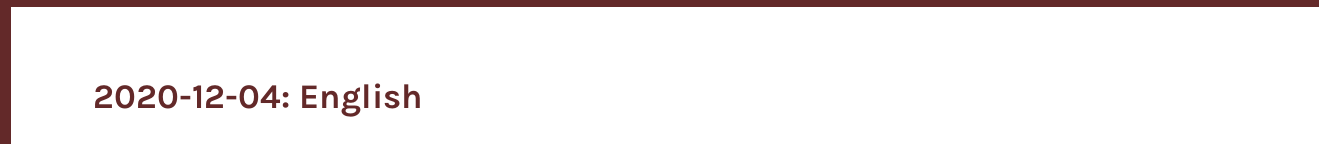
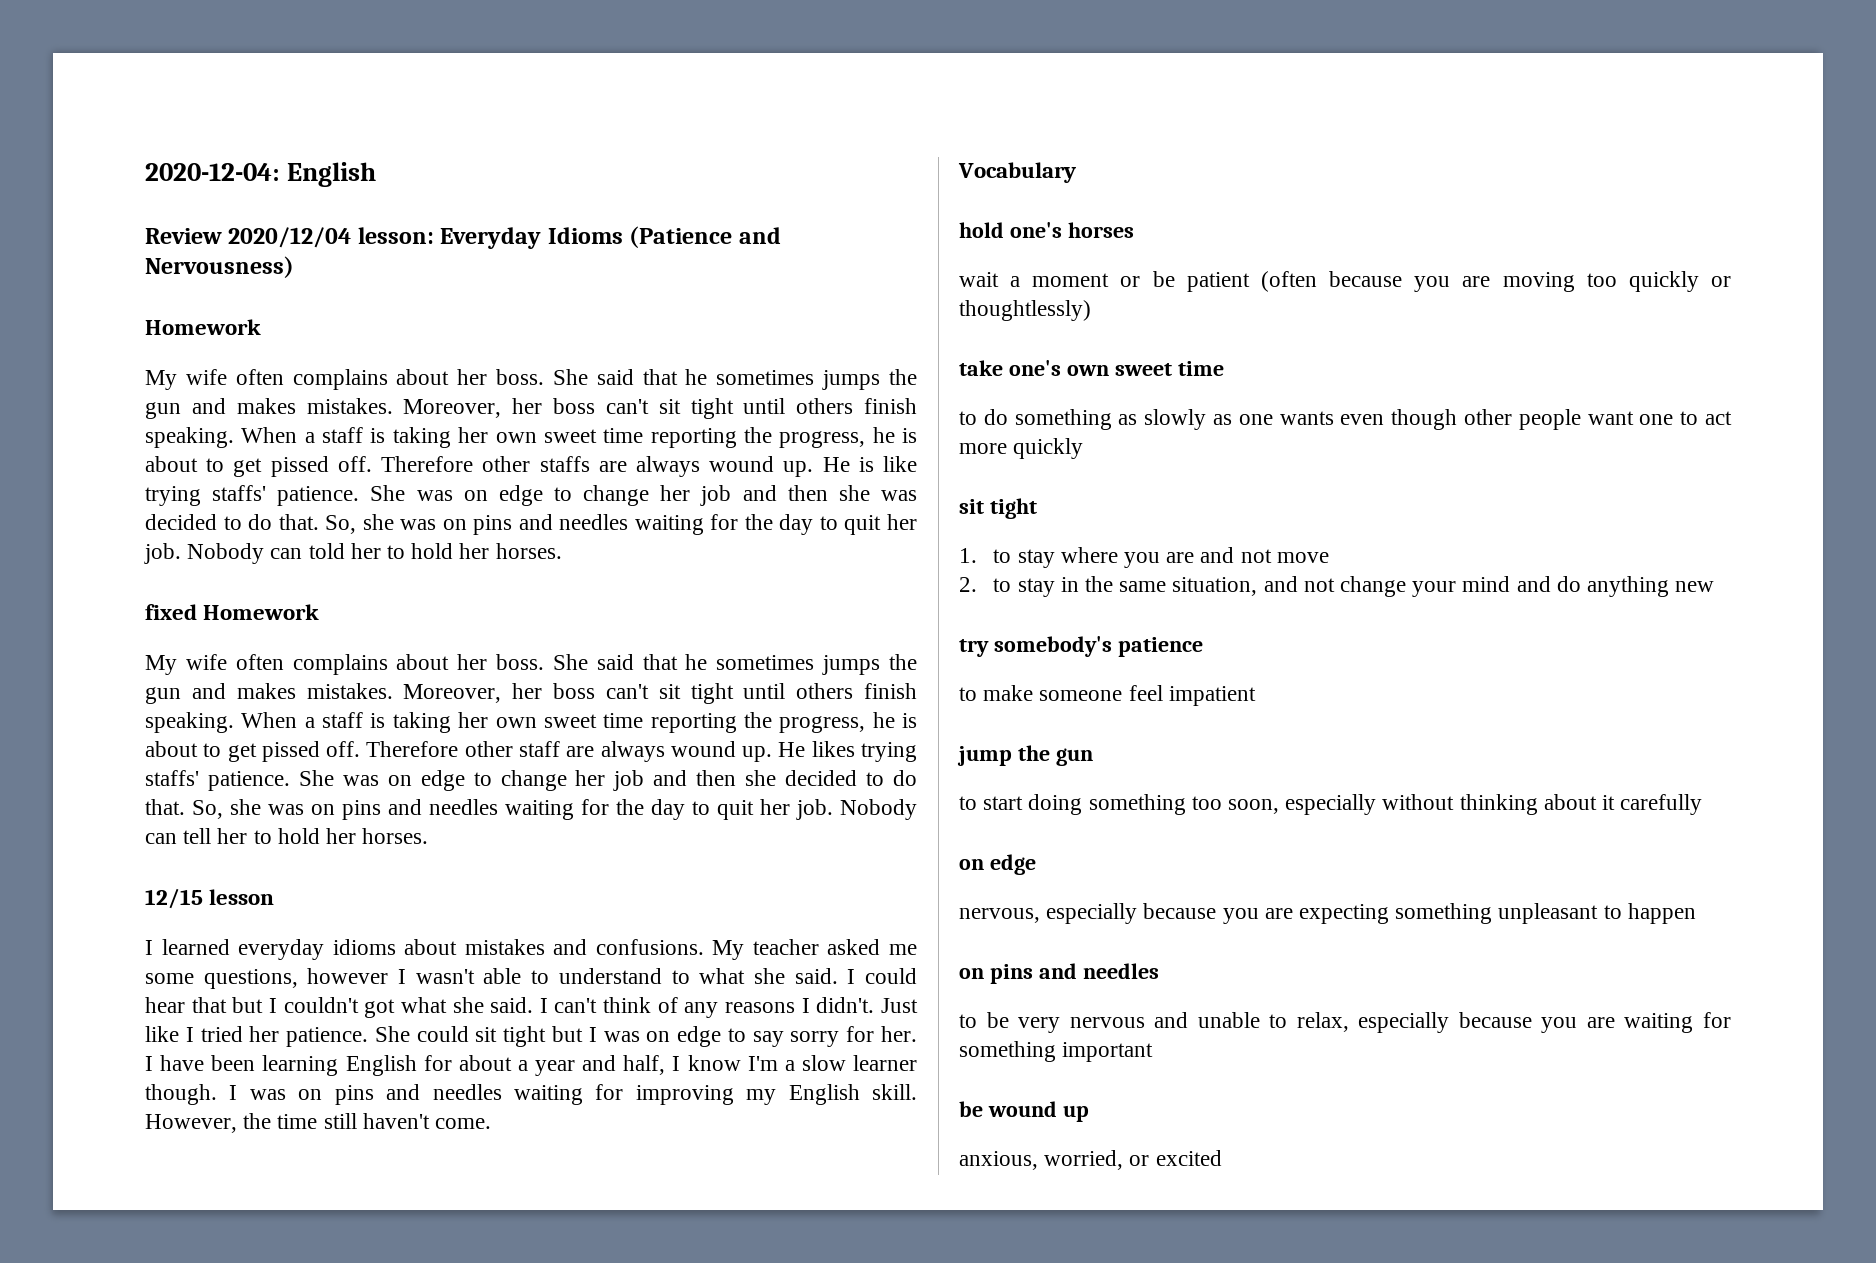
(424, 100) none -> [145,226,781,249] [145,256,294,278] [145,319,261,335] [145,369,917,390] [145,398,918,419] [145,427,917,448] [145,456,917,477] [145,485,917,506] [145,514,917,535] [144,543,562,564] [145,604,320,620] [145,654,917,675] [145,683,918,704] [145,712,917,733] [145,741,918,762] [145,770,917,791] [145,799,917,820] [145,828,429,844] [145,888,275,909] [145,939,917,960] [145,968,918,989] [145,997,918,1018] [145,1026,918,1047] [145,1055,917,1076] [145,1084,917,1105] [145,1113,492,1133] [958,162,1076,183] [959,222,1134,238] [959,271,1731,292] [959,300,1091,321] [959,360,1224,376] [959,409,1732,430] [959,438,1084,459] [959,498,1037,519] [959,547,1329,568] [959,576,1715,597] [959,636,1203,657] [959,685,1256,706] [957,745,1093,766] [959,794,1703,815] [959,854,1036,875] [959,903,1696,924] [959,963,1159,984] [959,1012,1731,1033] [959,1041,1154,1062] [959,1101,1089,1122] [959,1150,1222,1170] // Review 2020/12/04 lesson: Everyday Idioms (Patience and Nervousness) // Homework // My wife often complains about her boss. She said that he sometimes jumps the gun and makes mistakes. Moreover, her boss can't sit tight until others finish speaking. When a staff is taking her own sweet time reporting the progress, he is about to get pissed off. Therefore other staffs are always wound up. He is like trying staffs' patience. She was on edge to change her job and then she was decided to do that. So, she was on pins and needles waiting for the day to quit her job. Nobody can told her to hold her horses. // fixed Homework // My wife often complains about her boss. She said that he sometimes jumps the gun and makes mistakes. Moreover, her boss can't sit tight until others finish speaking. When a staff is taking her own sweet time reporting the progress, he is about to get pissed off. Therefore other staff are always wound up. He likes trying staffs' patience. She was on edge to change her job and then she decided to do that. So, she was on pins and needles waiting for the day to quit her job. Nobody can tell her to hold her horses. // 12/15 lesson // I learned everyday idioms about mistakes and confusions. My teacher asked me some questions, however I wasn't able to understand to what she said. I could hear that but I couldn't got what she said. I can't think of any reasons I didn't. Just like I tried her patience. She could sit tight but I was on edge to say sorry for her. I have been learning English for about a year and half, I know I'm a slow learner though. I was on pins and needles waiting for improving my English skill. However, the time still haven't come. // Vocabulary // hold one's horses // wait a moment or be patient (often because you are moving too quickly or thoughtlessly) // take one's own sweet time // to do something as slowly as one wants even though other people want one to act more quickly // sit tight // 1. to stay where you are and not move // 2. to stay in the same situation, and not change your mind and do anything new // try somebody's patience // to make someone feel impatient // jump the gun // to start doing something too soon, especially without thinking about it carefully // on edge // nervous, especially because you are expecting something unpleasant to happen // on pins and needles // to be very nervous and unable to relax, especially because you are waiting for something important // be wound up // anxious, worried, or excited

